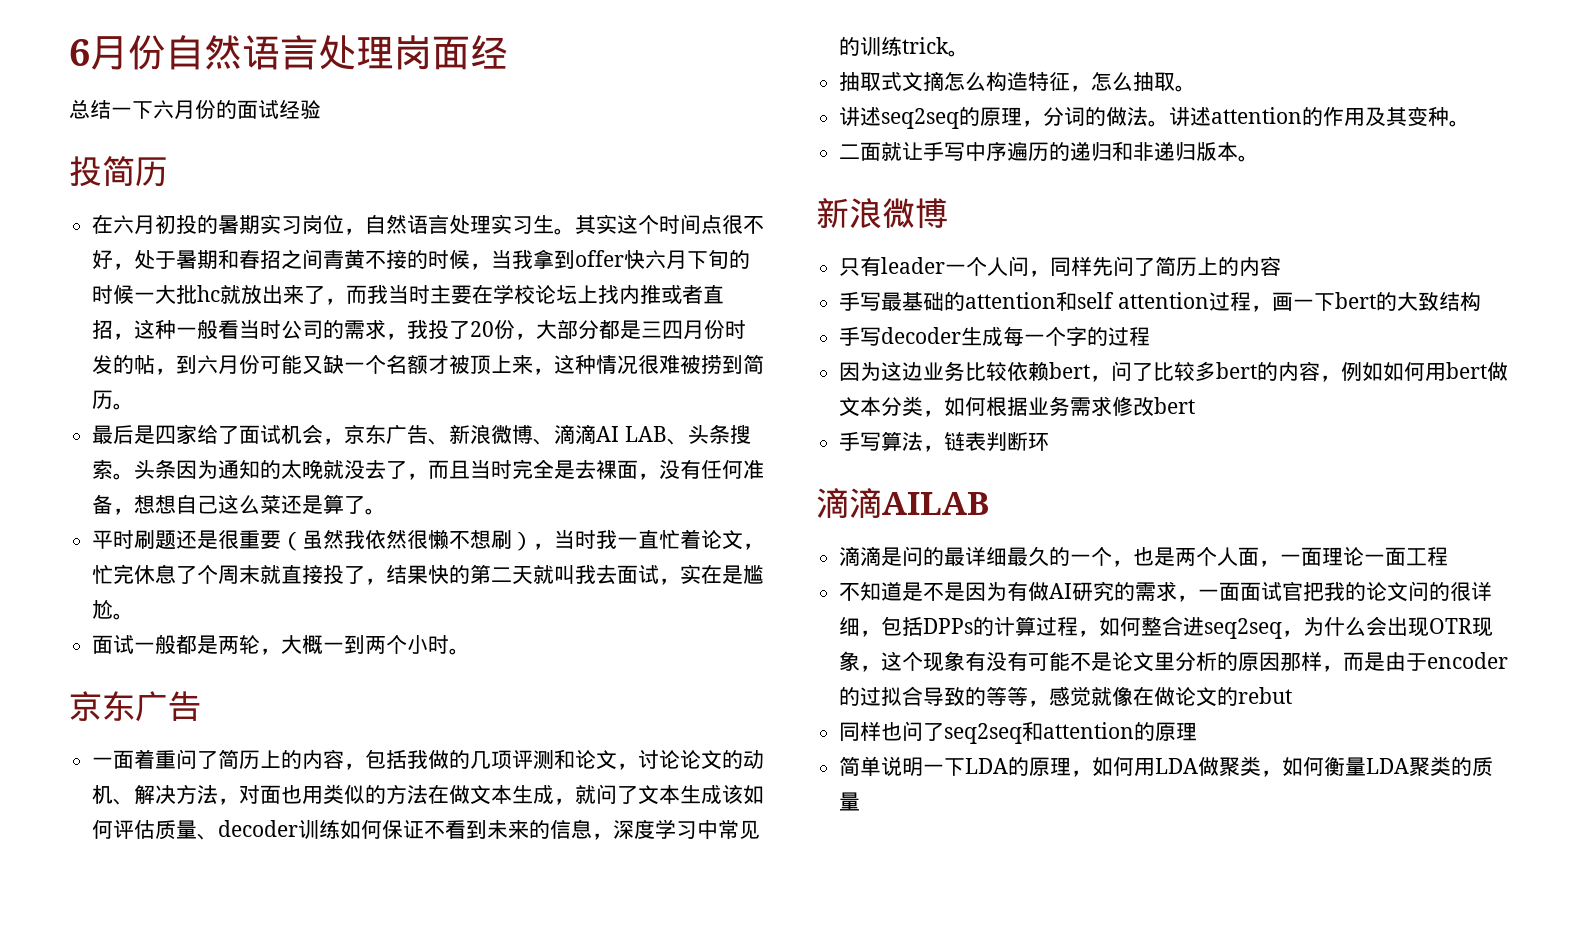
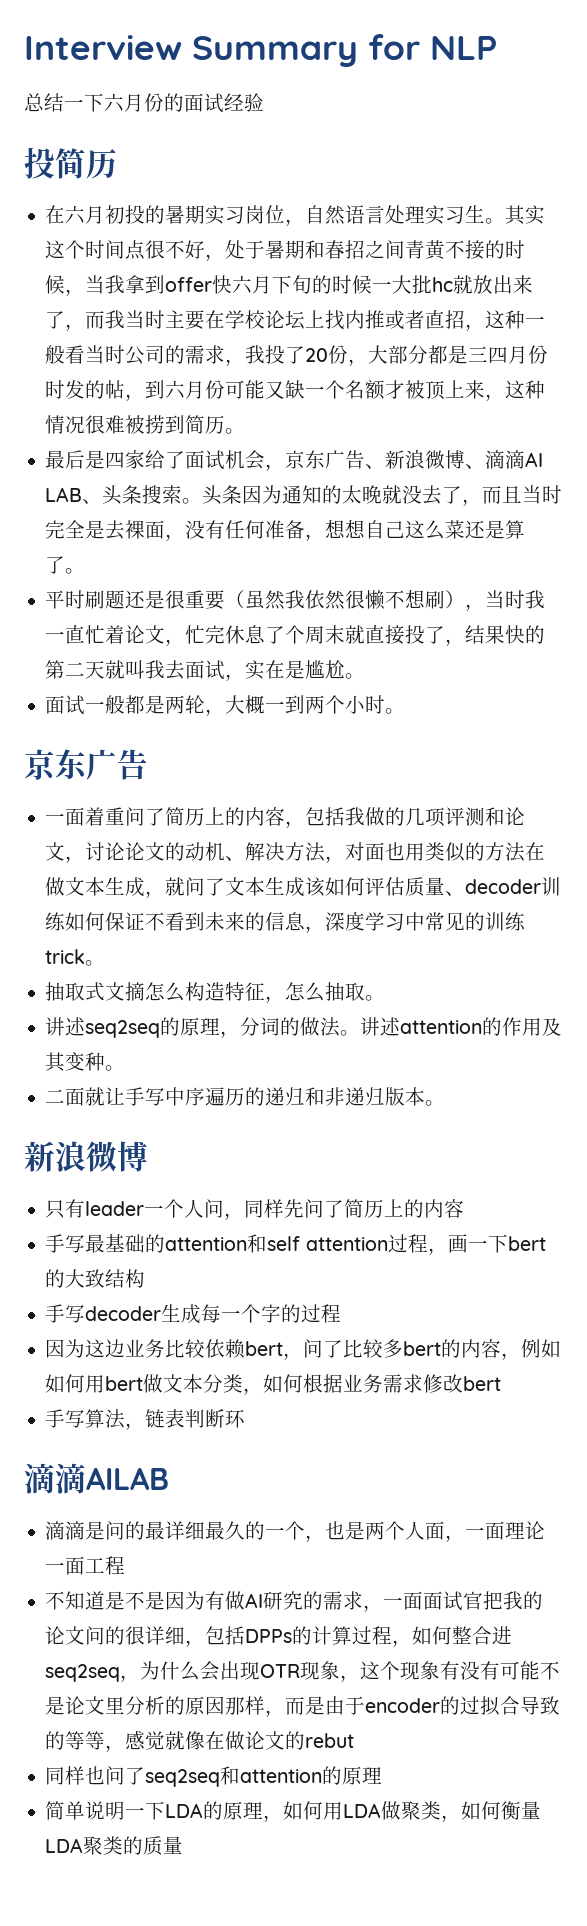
[69,35,508,70] 6月份自然语言处理岗面经 -> [24,34,497,67] Interview Summary for NLP

